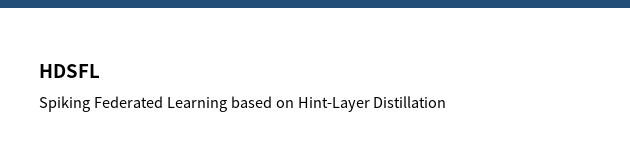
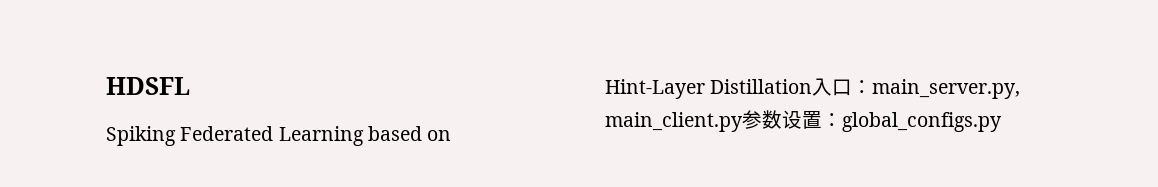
(447, 102) none -> [812,78,1021,99] [605,110,1002,132] 入口：main_server.py, main_client.py参数设置：global_configs.py

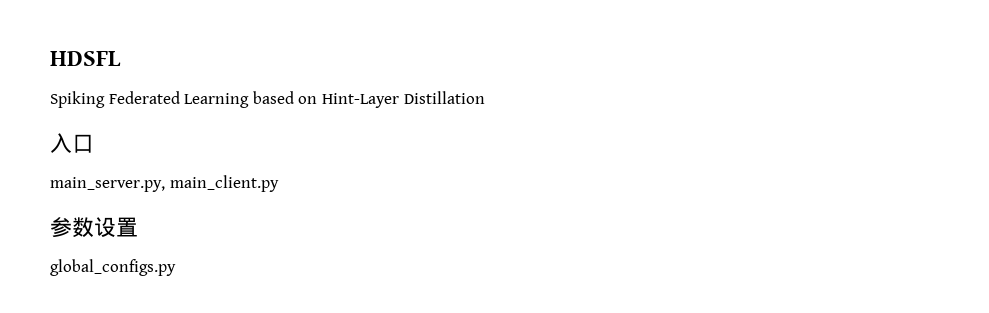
(813, 86) none -> (485, 97) //
[852,80,873,94] ： -> (94, 143) //
(743, 122) none -> (279, 183) //
[822,113,842,127] ： -> (138, 227) //

